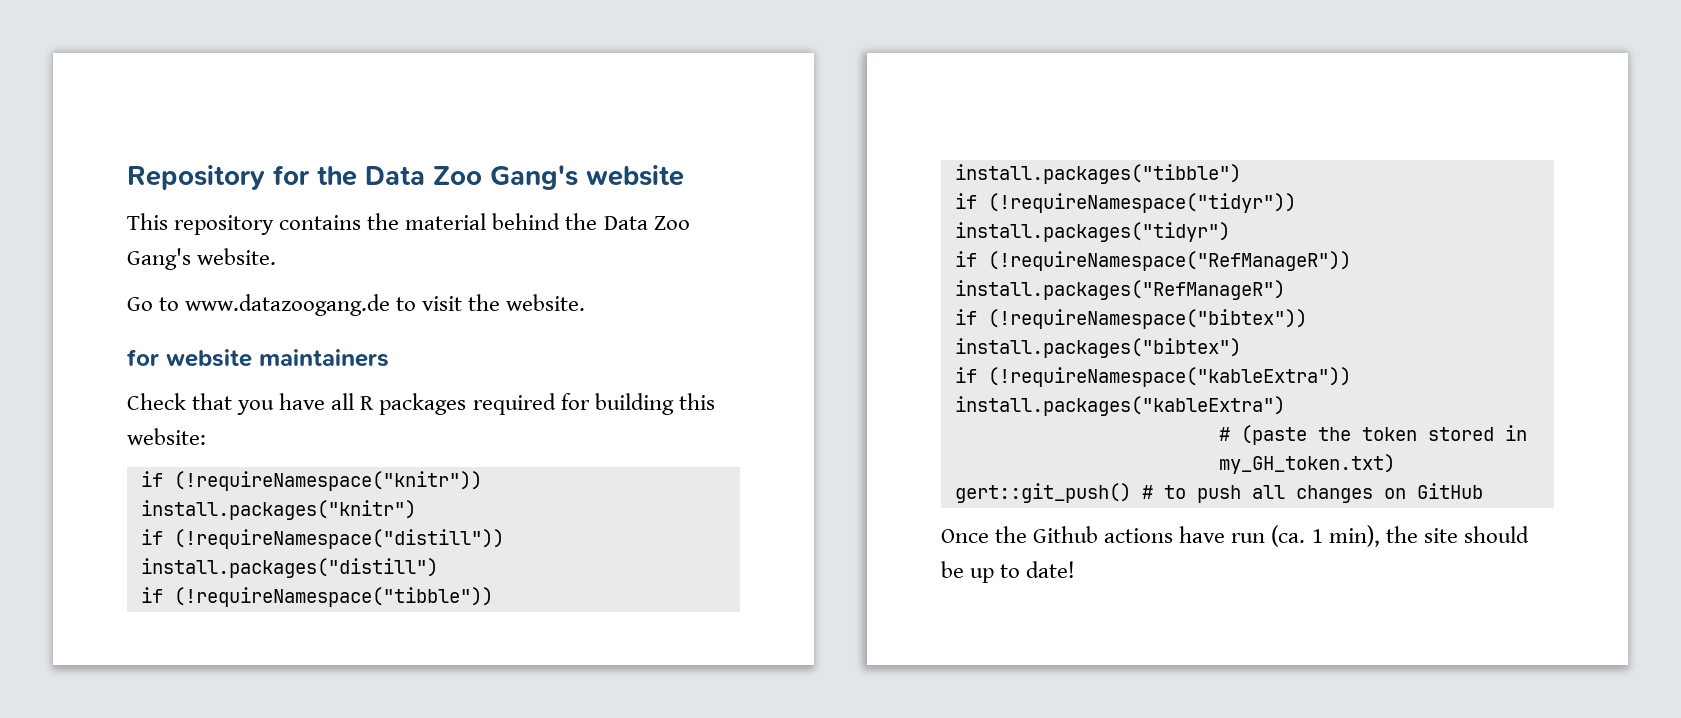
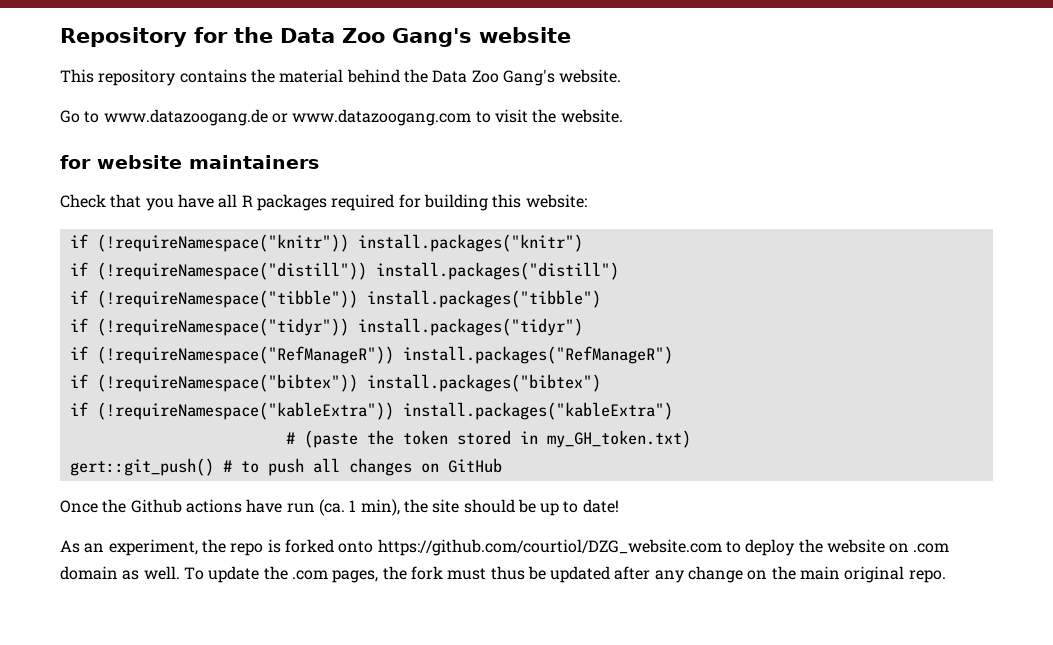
(391, 305) none -> [271,109,472,126] or www.datazoogang.com
(1076, 569) none -> [60,539,950,556] [60,566,946,583] // As an experiment, the repo is forked onto https://github.com/courtiol/DZG_website.com to deploy the website on .com domain as well. To update the .com pages, the fork must thus be updated after any change on the main original repo.

